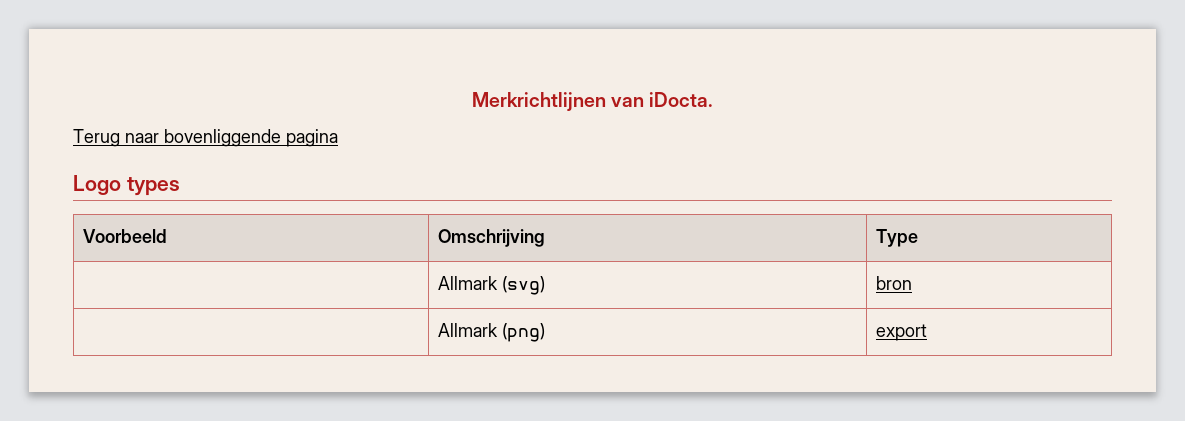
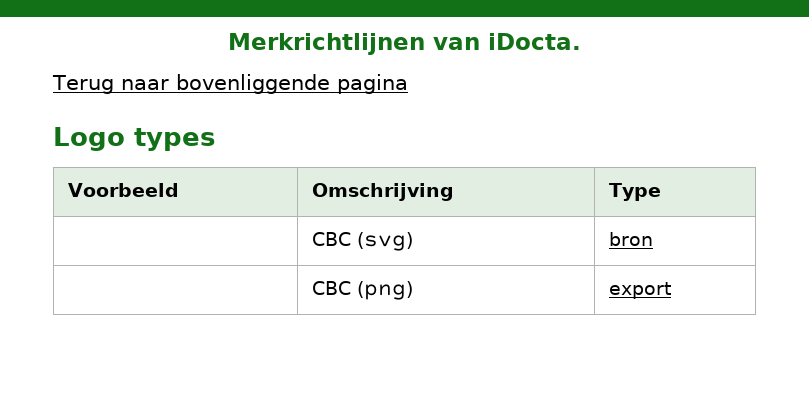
[438,276,499,290] Allmark -> [312,232,352,246] CBC
[438,323,499,337] Allmark -> [312,281,352,295] CBC

